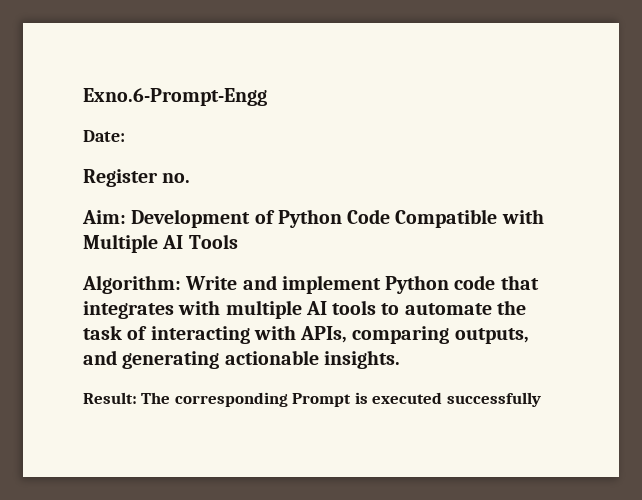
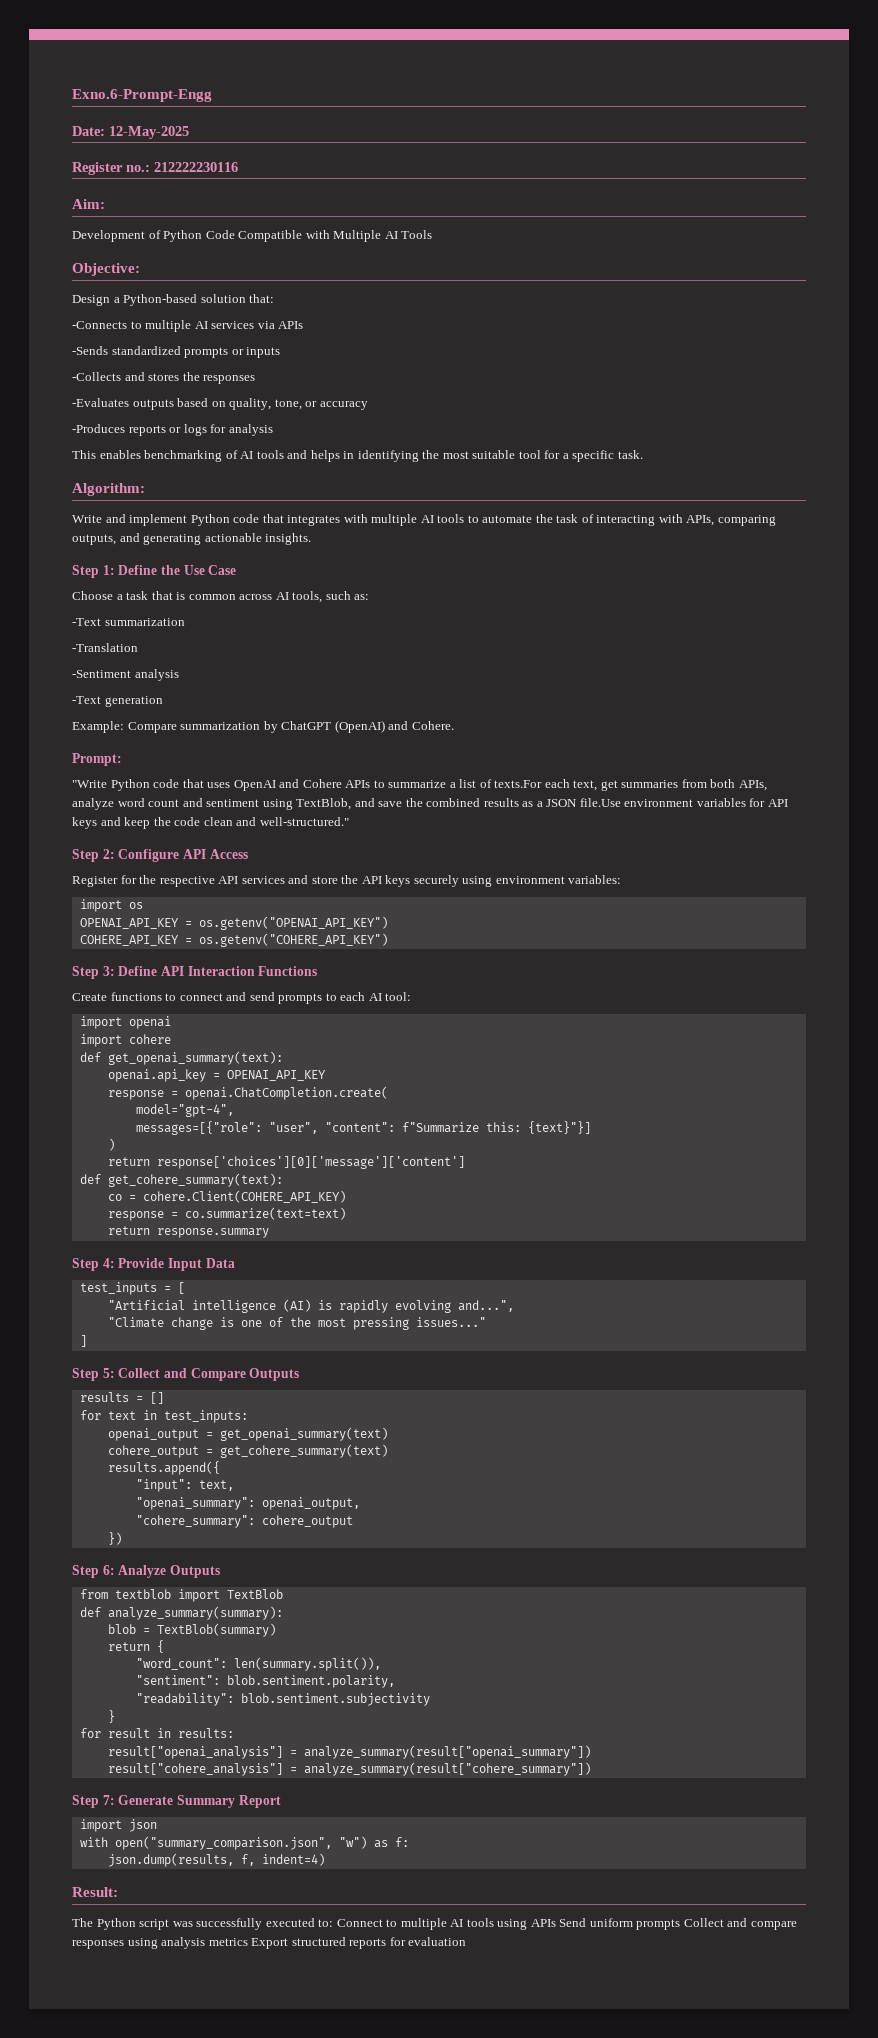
[83,169,191,187] // Register no. -> [109,126,189,139] [72,162,238,175] 12-May-2025 // Register no.: 212222230116
(126, 217) none -> (105, 204) //
(238, 241) none -> [72,263,140,276] [72,294,275,306] [72,320,304,332] [72,346,281,358] [72,372,256,384] [72,398,368,410] [72,424,273,436] [72,450,643,462] // Objective: // Design a Python-based solution that: // -Connects to multiple AI services via APIs // -Sends standardized prompts or inputs // -Collects and stores the responses // -Evaluates outputs based on quality, tone, or accuracy // -Produces reports or logs for analysis // This enables benchmarking of AI tools and helps in identifying the most suitable tool for a specific task.
(181, 284) none -> (145, 489) //
[83,392,541,407] Result: The corresponding Prompt is executed successfully -> [72,565,237,578] [72,591,370,603] [72,618,185,626] [72,643,138,652] [72,669,179,681] [72,696,163,707] [72,720,454,733] [72,753,122,766] [72,779,767,791] [72,798,788,810] [72,817,349,829] [72,849,248,862] [72,875,622,887] [79,899,143,912] [79,916,388,930] [79,933,388,947] [72,966,318,979] [72,992,412,1004] [79,1016,171,1029] [79,1034,171,1047] [79,1051,283,1065] [107,1069,326,1082] [107,1086,388,1100] [135,1104,234,1117] [135,1121,591,1135] [107,1138,115,1151] [107,1156,465,1169] [79,1173,283,1187] [107,1190,346,1203] [107,1207,346,1221] [107,1226,269,1238] [72,1258,235,1271] [79,1282,185,1295] [107,1299,514,1313] [107,1317,486,1330] [79,1335,87,1347] [72,1368,300,1381] [79,1392,164,1404] [79,1410,248,1423] [107,1427,388,1441] [107,1444,388,1458] [107,1461,220,1475] [135,1479,234,1492] [135,1497,360,1510] [135,1515,353,1528] [107,1532,122,1545] [72,1565,220,1578] [79,1589,283,1602] [79,1606,283,1620] [107,1623,276,1637] [107,1640,164,1653] [135,1657,381,1671] [135,1675,395,1688] [135,1693,430,1706] [107,1710,115,1723] [79,1728,234,1738] [107,1745,591,1759] [107,1762,591,1776] [72,1795,281,1808] [79,1819,157,1832] [79,1836,409,1850] [107,1853,325,1867] [72,1887,118,1897] [72,1918,797,1930] [72,1937,467,1949] Step 1: Define the Use Case // Choose a task that is common across AI tools, such as: // -Text summarization // -Translation // -Sentiment analysis // -Text generation // Example: Compare summarization by ChatGPT (OpenAI) and Cohere. // Prompt: // "Write Python code that uses OpenAI and Cohere APIs to summarize a list of texts.For each text, get summaries from both APIs, analyze word count and sentiment using TextBlob, and save the combined results as a JSON file.Use environment variables for API keys and keep the code clean and well-structured." // Step 2: Configure API Access // Register for the respective API services and store the API keys securely using environment variables: // import os // OPENAI_API_KEY = os.getenv("OPENAI_API_KEY") // COHERE_API_KEY = os.getenv("COHERE_API_KEY") // Step 3: Define API Interaction Functions // Create functions to connect and send prompts to each AI tool: // import openai // import cohere // def get_openai_summary(text): // openai.api_key = OPENAI_API_KEY // response = openai.ChatCompletion.create( // model="gpt-4", // messages=[{"role": "user", "content": f"Summarize this: {text}"}] // ) // return response['choices'][0]['message']['content'] // def get_cohere_summary(text): // co = cohere.Client(COHERE_API_KEY) // response = co.summarize(text=text) // return response.summary // Step 4: Provide Input Data // test_inputs = [ // "Artificial intelligence (AI) is rapidly evolving and...", // "Climate change is one of the most pressing issues..." // ] // Step 5: Collect and Compare Outputs // results = [] // for text in test_inputs: // openai_output = get_openai_summary(text) // cohere_output = get_cohere_summary(text) // results.append({ // "input": text, // "openai_summary": openai_output, // "cohere_summary": cohere_output // }) // Step 6: Analyze Outputs // from textblob import TextBlob // def analyze_summary(summary): // blob = TextBlob(summary) // return { // "word_count": len(summary.split()), // "sentiment": blob.sentiment.polarity, // "readability": blob.sentiment.subjectivity // } // for result in results: // result["openai_analysis"] = analyze_summary(result["openai_summary"]) // result["cohere_analysis"] = analyze_summary(result["cohere_summary"]) // Step 7: Generate Summary Report // import json // with open("summary_comparison.json", "w") as f: // json.dump(results, f, indent=4) // Result: // The Python script was successfully executed to: Connect to multiple AI tools using APIs Send uniform prompts Collect and compare responses using analysis metrics Export structured reports for evaluation

